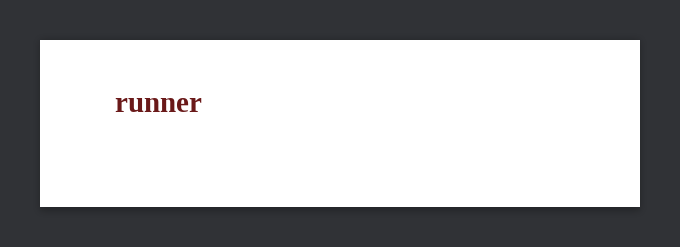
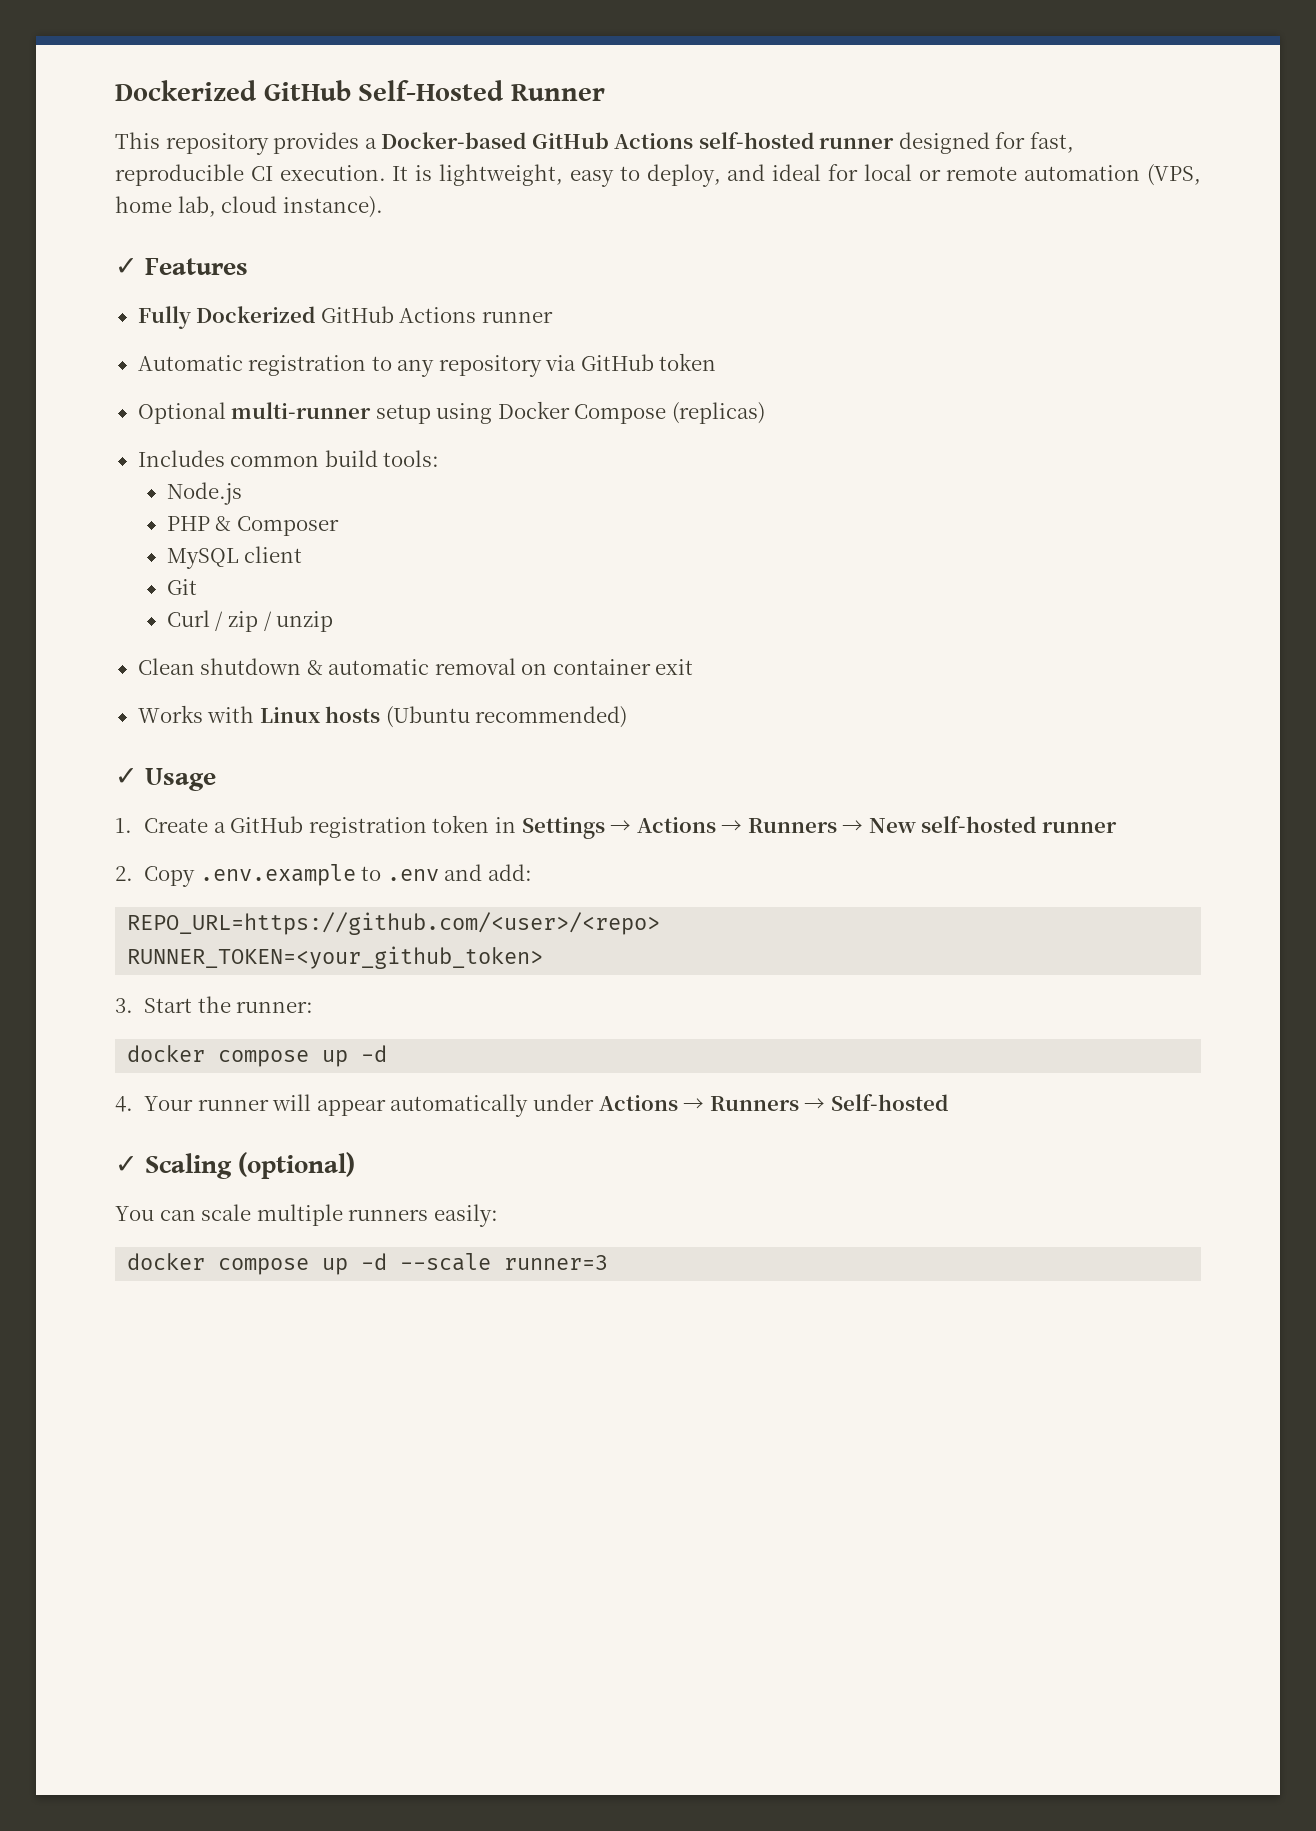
[115,98,202,112] runner -> [115,80,605,101] [115,132,1074,155] [115,164,1201,187] [115,196,383,218] [115,258,249,275] [137,306,553,329] [137,353,717,377] [137,401,765,424] [137,450,440,467] [166,482,242,505] [166,516,339,536] [166,546,303,569] [166,579,197,595] [166,610,334,632] [137,658,694,675] [137,705,628,728] [115,768,217,791] [115,815,1117,839] [115,864,533,887] [127,912,661,935] [127,946,544,969] [115,996,314,1013] [127,1045,388,1067] [115,1094,948,1117] [115,1152,356,1179] [115,1204,498,1227] [127,1253,609,1275] Dockerized GitHub Self-Hosted Runner // This repository provides a Docker-based GitHub Actions self-hosted runner designed for fast, reproducible CI execution. It is lightweight, easy to deploy, and ideal for local or remote automation (VPS, home lab, cloud instance). // ✓ Features // Fully Dockerized GitHub Actions runner // Automatic registration to any repository via GitHub token // Optional multi-runner setup using Docker Compose (replicas) // Includes common build tools: // Node.js // PHP & Composer // MySQL client // Git // Curl / zip / unzip // Clean shutdown & automatic removal on container exit // Works with Linux hosts (Ubuntu recommended) // ✓ Usage // 1. Create a GitHub registration token in Settings → Actions → Runners → New self-hosted runner // 2. Copy .env.example to .env and add: // REPO_URL=https://github.com/<user>/<repo> // RUNNER_TOKEN=<your_github_token> // 3. Start the runner: // docker compose up -d // 4. Your runner will appear automatically under Actions → Runners → Self-hosted // ✓ Scaling (optional) // You can scale multiple runners easily: // docker compose up -d --scale runner=3

